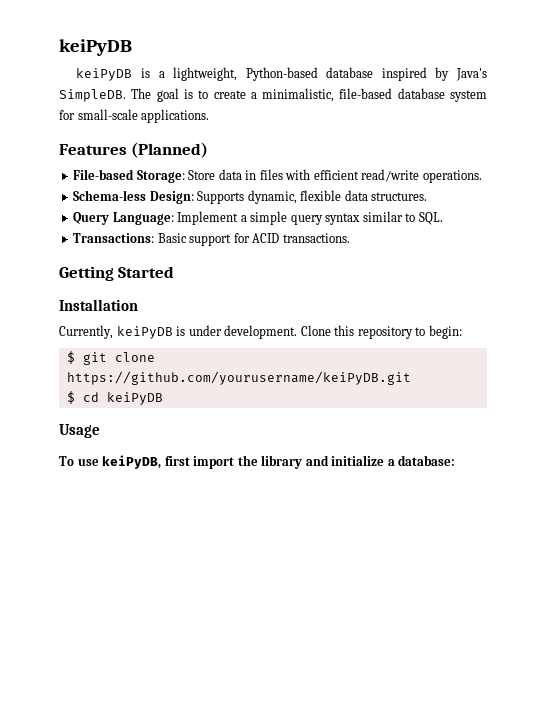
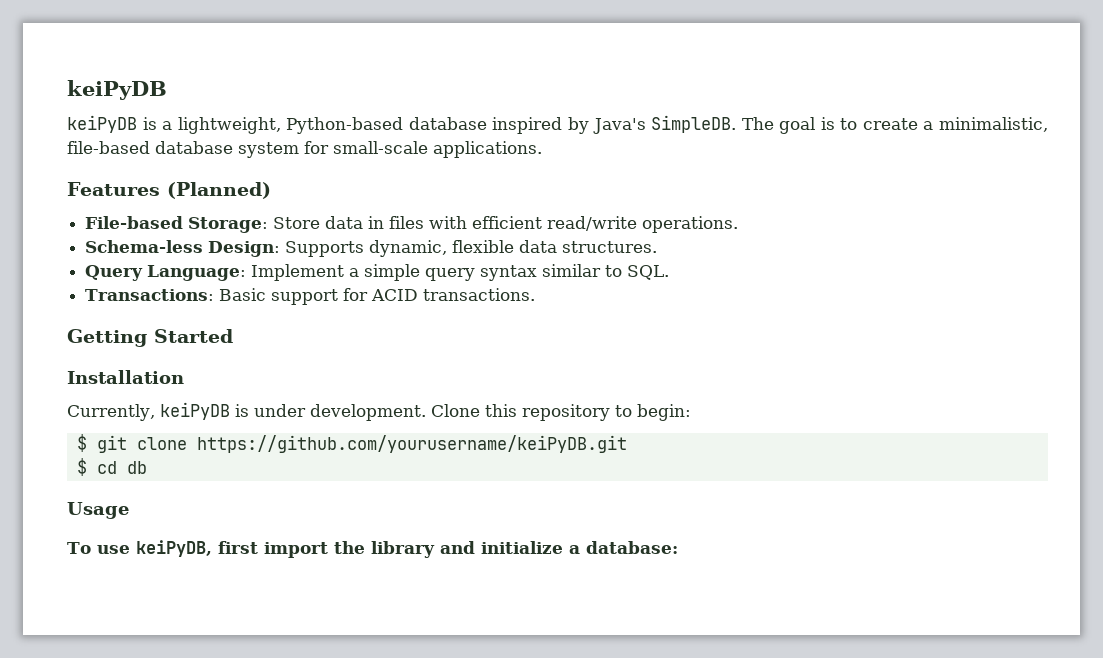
[106,392,163,405] keiPyDB -> [126,461,147,474] db

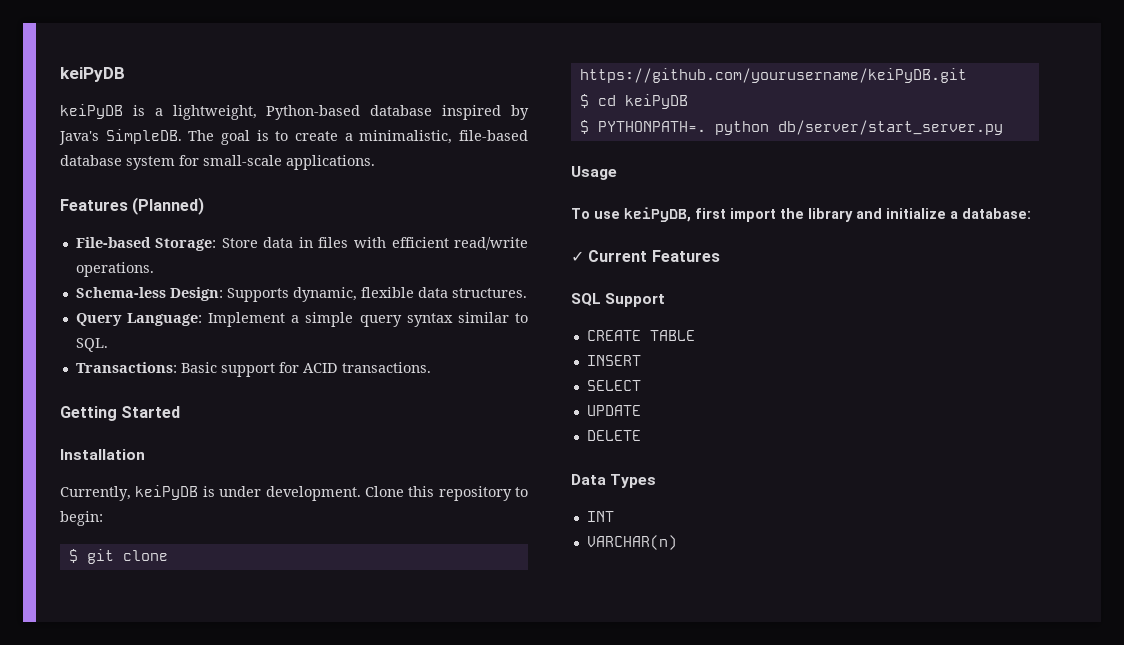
[126,461,147,474] db -> [624,94,688,109] [579,120,1003,135] keiPyDB // $ PYTHONPATH=. python db/server/start_server.py
(678, 547) none -> [571,250,720,262] [571,293,666,307] [586,330,695,341] [586,355,641,366] [586,380,641,391] [586,405,641,416] [586,430,641,441] [571,474,657,488] [586,511,614,522] [586,535,677,550] // ✓ Current Features // SQL Support // CREATE TABLE // INSERT // SELECT // UPDATE // DELETE // Data Types // INT // VARCHAR(n)

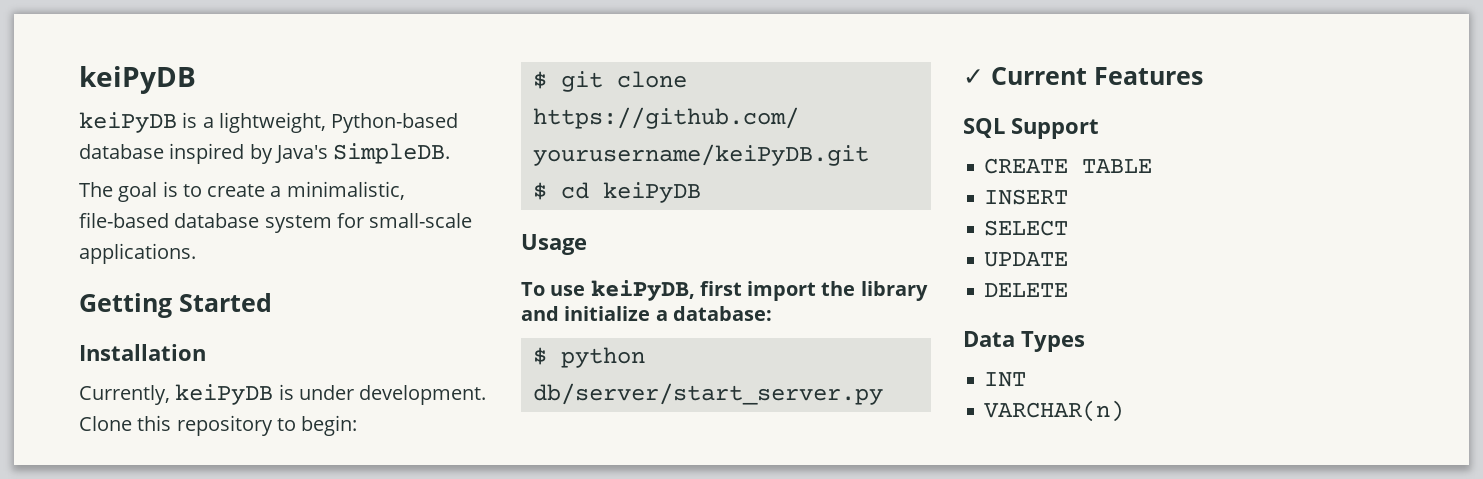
(182, 136) none -> (451, 153) //
[60,197,205,215] [75,237,528,251] [75,262,154,277] [75,287,527,302] [75,312,529,327] [75,338,108,352] [75,362,431,377] // Features (Planned) // File-based Storage: Store data in files with efficient read/write operations. // Schema-less Design: Supports dynamic, flexible data structures. // Query Language: Implement a simple query syntax similar to SQL. // Transactions: Basic support for ACID transactions. -> (196, 253) none
[579,120,1003,135] // $ PYTHONPATH=. python db/server/start_server.py -> (701, 192) none
(1031, 213) none -> [532,347,645,368] [532,383,883,405] // $ python db/server/start_server.py

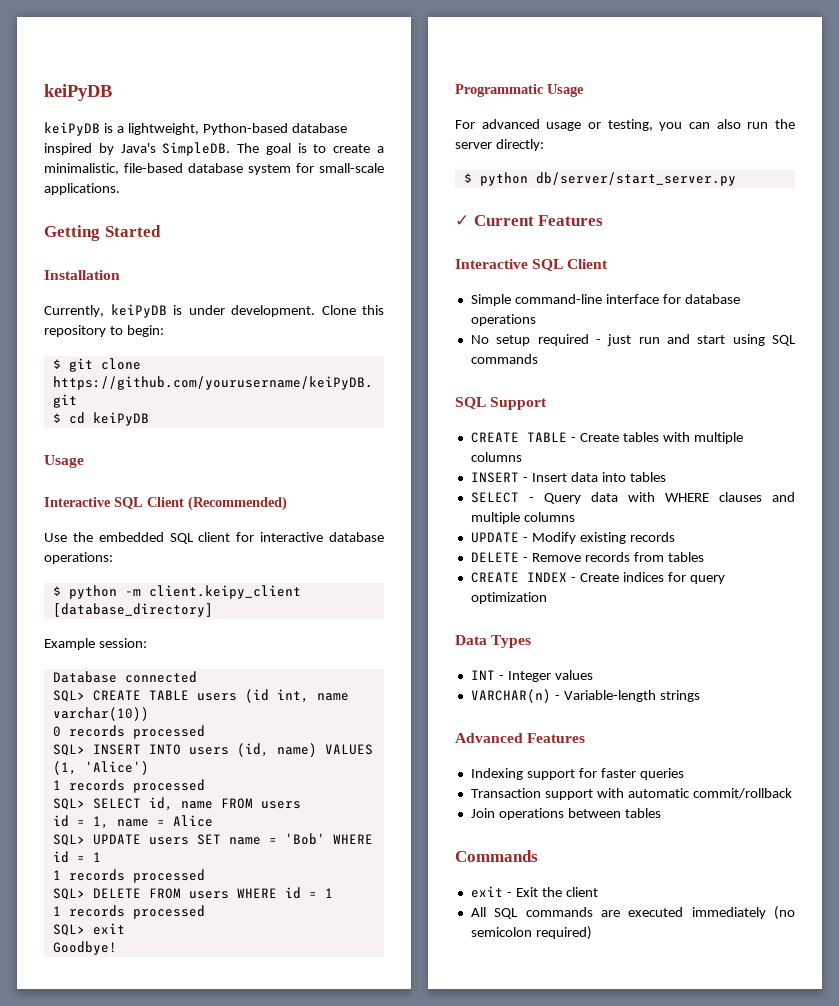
(451, 153) // -> (231, 149) none
[521,280,928,301] [521,306,772,321] To use keiPyDB, first import the library and initialize a database: -> [44,496,287,511] [44,532,384,544] [44,552,113,564] [52,585,301,599] [52,603,213,617] [44,638,147,650] [52,671,197,683] [52,689,349,703] [52,707,149,721] [52,725,205,739] [52,743,373,757] [52,761,149,775] [52,779,205,793] [52,797,301,811] [52,815,213,829] [52,833,373,846] [52,851,101,863] [52,869,205,883] [52,887,333,900] [52,905,205,919] [52,923,125,936] [52,941,117,955] [455,84,584,97] [455,119,795,131] [455,139,544,151] Interactive SQL Client (Recommended) // Use the embedded SQL client for interactive database operations: // $ python -m client.keipy_client [database_directory] // Example session: // Database connected // SQL> CREATE TABLE users (id int, name varchar(10)) // 0 records processed // SQL> INSERT INTO users (id, name) VALUES (1, 'Alice') // 1 records processed // SQL> SELECT id, name FROM users // id = 1, name = Alice // SQL> UPDATE users SET name = 'Bob' WHERE id = 1 // 1 records processed // SQL> DELETE FROM users WHERE id = 1 // 1 records processed // SQL> exit // Goodbye! // Programmatic Usage // For advanced usage or testing, you can also run the server directly:
[963,118,1099,139] [984,158,1153,174] [984,189,1069,205] [984,220,1069,236] [984,252,1069,267] [984,283,1069,297] [963,331,1085,352] [984,372,1027,387] [984,400,1125,422] SQL Support // CREATE TABLE // INSERT // SELECT // UPDATE // DELETE // Data Types // INT // VARCHAR(n) -> [455,259,609,271] [470,294,740,306] [470,314,536,326] [470,334,797,346] [470,354,538,364] [455,397,548,410] [470,432,743,444] [470,452,522,462] [470,472,666,483] [470,492,795,504] [470,512,575,524] [470,532,675,544] [470,552,704,562] [470,572,725,584] [470,592,547,604] [455,635,532,648] [470,670,593,682] [470,689,700,703] [455,733,586,743] [470,768,684,780] [470,788,792,800] [470,808,661,820] [455,850,538,862] [470,886,598,898] [470,906,795,920] [470,926,592,940] Interactive SQL Client // Simple command-line interface for database operations // No setup required - just run and start using SQL commands // SQL Support // CREATE TABLE - Create tables with multiple columns // INSERT - Insert data into tables // SELECT - Query data with WHERE clauses and multiple columns // UPDATE - Modify existing records // DELETE - Remove records from tables // CREATE INDEX - Create indices for query optimization // Data Types // INT - Integer values // VARCHAR(n) - Variable-length strings // Advanced Features // Indexing support for faster queries // Transaction support with automatic commit/rollback // Join operations between tables // Commands // exit - Exit the client // All SQL commands are executed immediately (no semicolon required)

